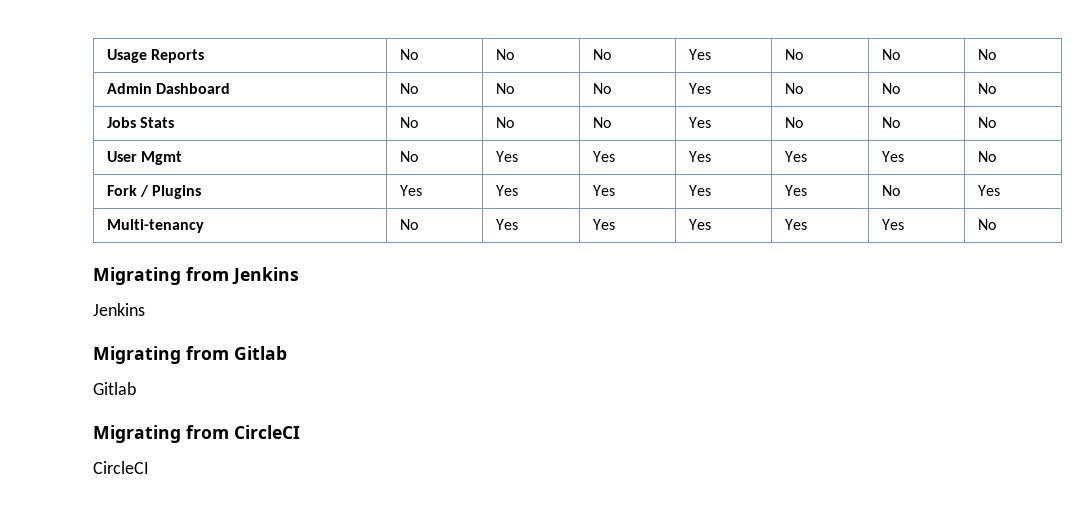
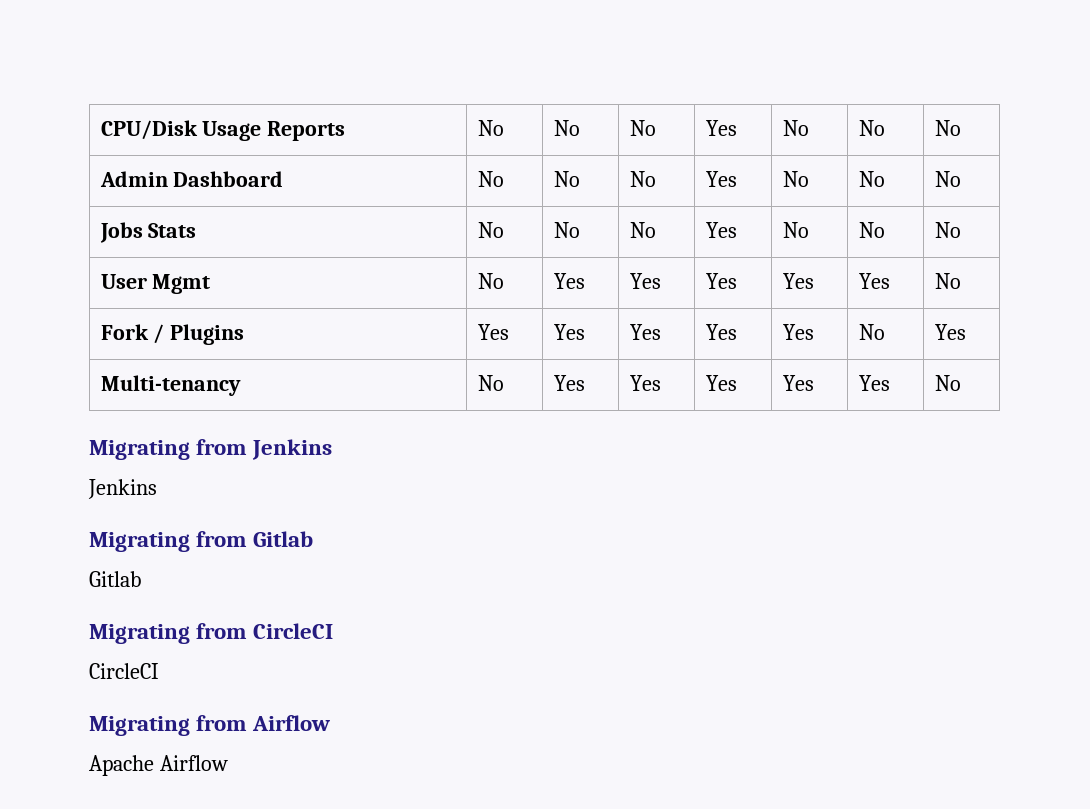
(106, 56) none -> [100,120,198,140] CPU/Disk
(149, 467) none -> [89,715,331,736] [89,755,228,776] // Migrating from Airflow // Apache Airflow

